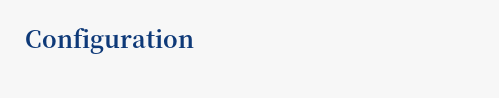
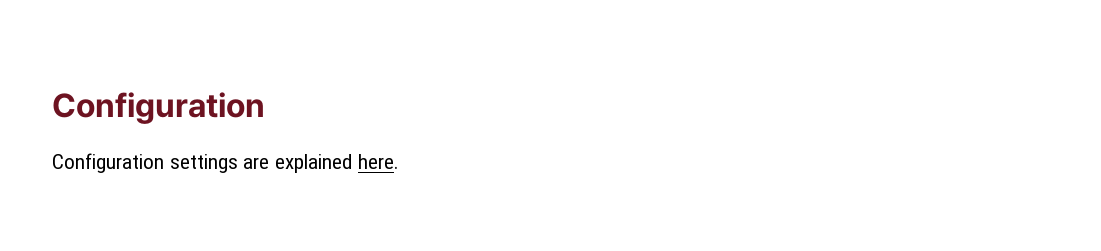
[25,28,194,54] Configuration -> [52,92,265,124] [52,153,399,173] Configuration // Configuration settings are explained here.

